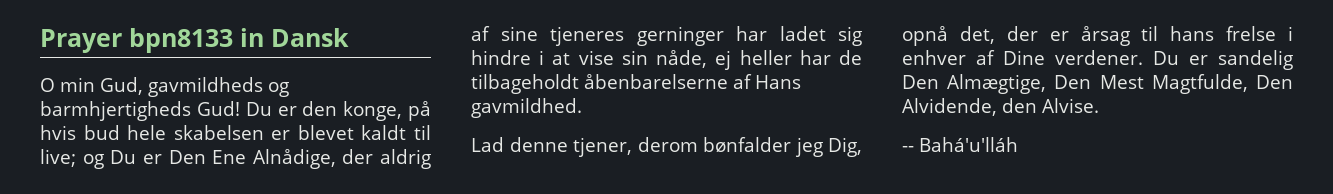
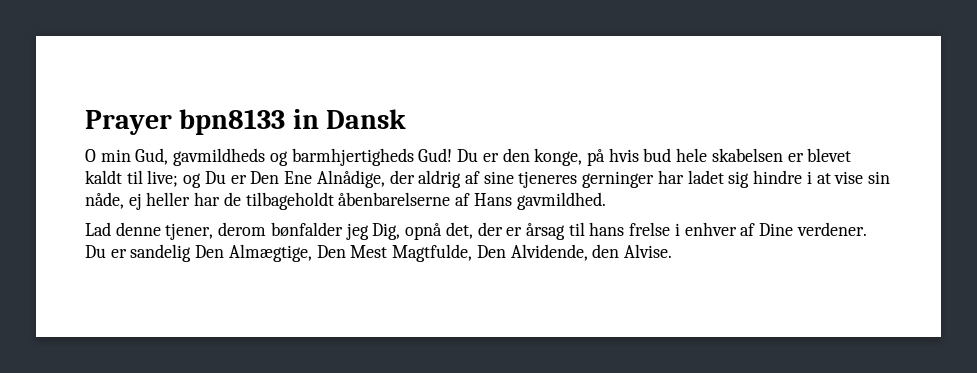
[902,137,1018,152] // -- Bahá'u'lláh -> (672, 251) none

